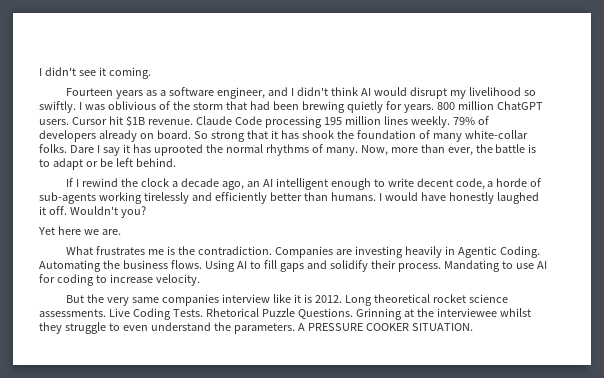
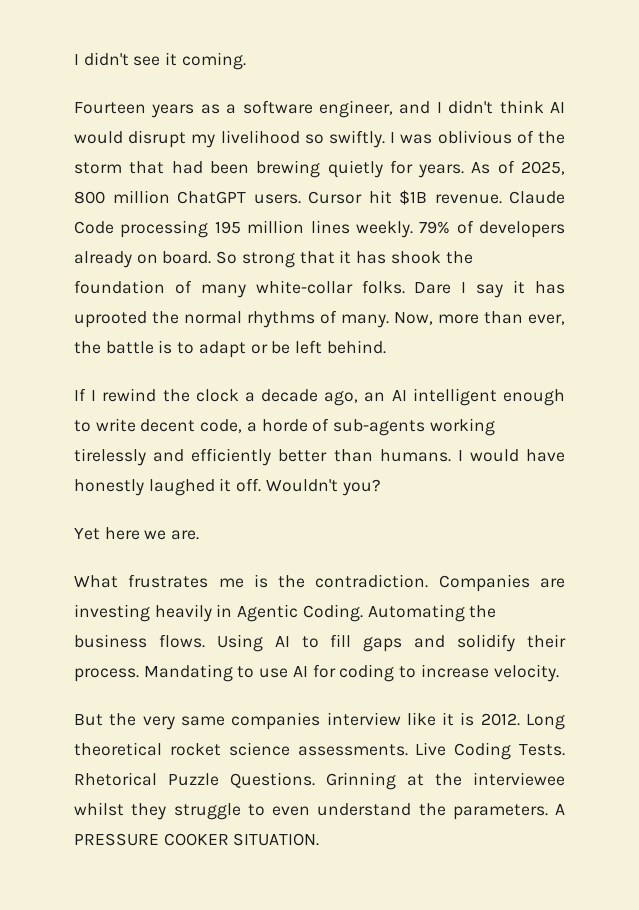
(434, 108) none -> [471,160,565,175] As of 2025,

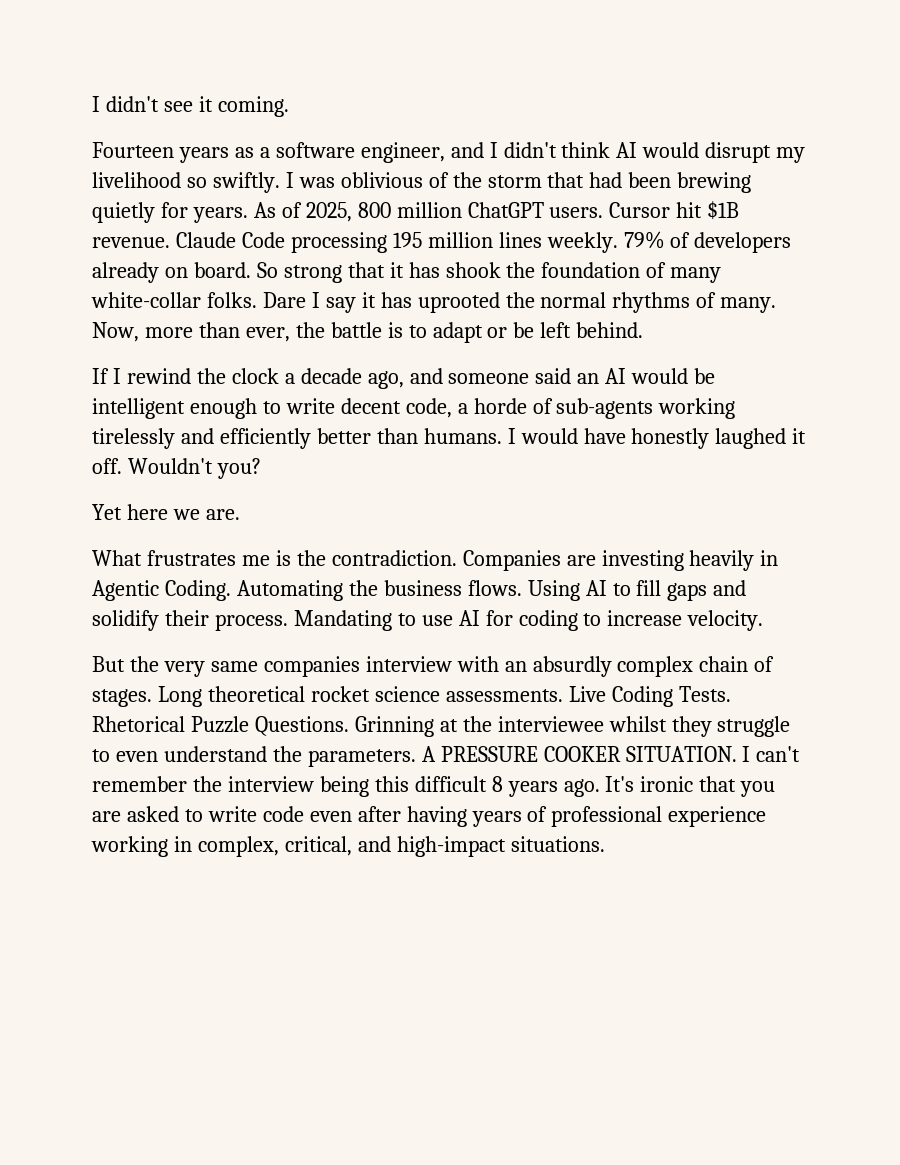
[364,390,407,402] an AI -> [409,368,716,384] and someone said an AI would be
[406,712,520,726] like it is 2012. -> [456,656,775,677] [92,689,152,707] with an absurdly complex chain of stages.
(320, 839) none -> [742,746,801,762] [92,776,776,797] [92,806,767,827] [91,836,605,857] I can't remember the interview being this difficult 8 years ago. It's ironic that you are asked to write code even after having years of professional experience working in complex, critical, and high-impact situations.

